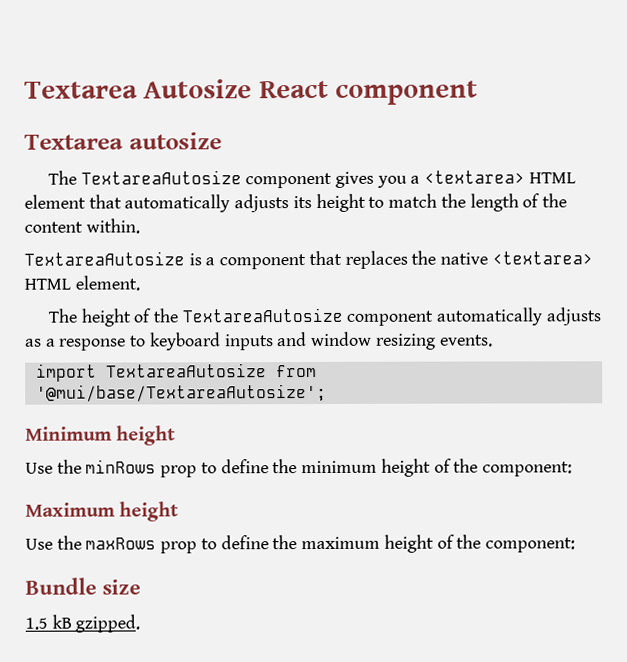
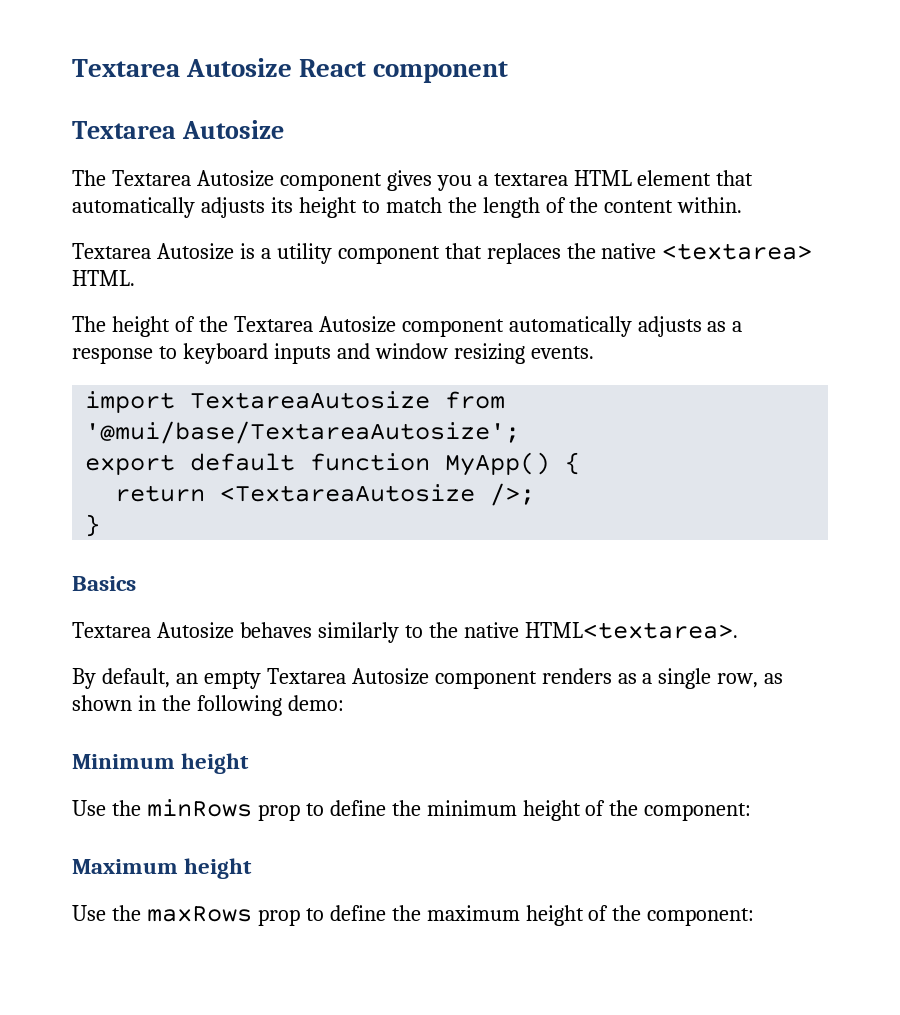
[128,132,222,150] [47,170,242,185] autosize // The TextareaAutosize -> [181,120,284,139] [72,170,274,187] Autosize // The Textarea Autosize
[424,170,526,184] <textarea> -> [493,173,568,186] textarea
[24,251,185,266] TextareaAutosize -> [72,243,234,260] Textarea Autosize
(216, 261) none -> [276,243,332,264] utility
[24,275,140,291] HTML element. -> [72,270,135,286] HTML.
[181,307,343,323] TextareaAutosize -> [233,316,396,333] Textarea Autosize
(327, 392) none -> [85,452,581,476] [115,483,536,506] [85,514,101,537] [72,576,136,591] [72,622,738,643] [72,668,784,689] [72,695,344,716] // export default function MyApp() { // return <TextareaAutosize />; // } // Basics // Textarea Autosize behaves similarly to the native HTML<textarea>. // By default, an empty Textarea Autosize component renders as a single row, as shown in the following demo:
[25,577,141,595] [25,614,141,633] // Bundle size // 1.5 kB gzipped. -> (755, 917) none

